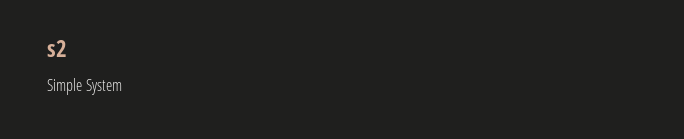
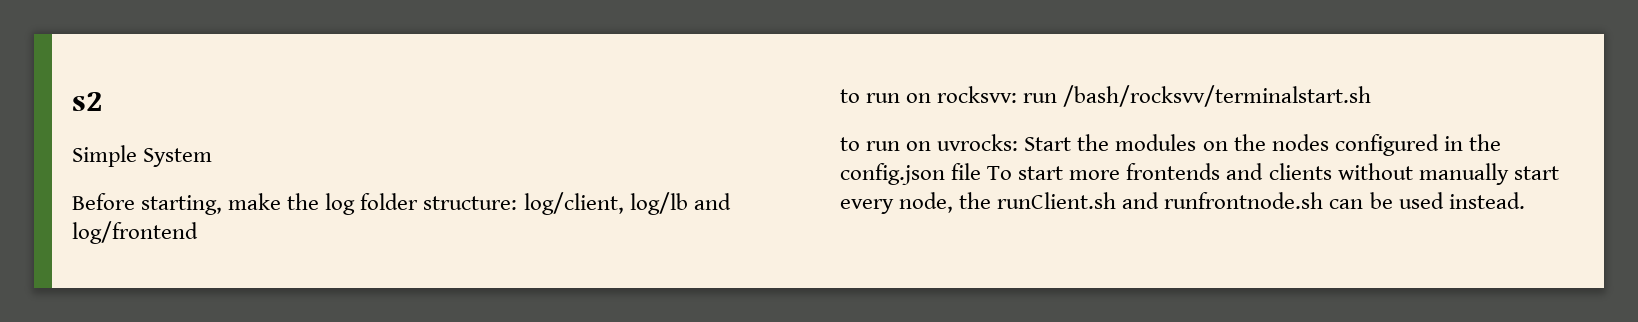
(123, 87) none -> [72,192,731,215] [72,221,198,244] [840,85,1372,107] [840,134,1501,156] [840,163,1559,185] [840,192,1525,214] // Before starting, make the log folder structure: log/client, log/lb and log/frontend // to run on rocksvv: run /bash/rocksvv/terminalstart.sh // to run on uvrocks: Start the modules on the nodes configured in the config.json file To start more frontends and clients without manually start every node, the runClient.sh and runfrontnode.sh can be used instead.

